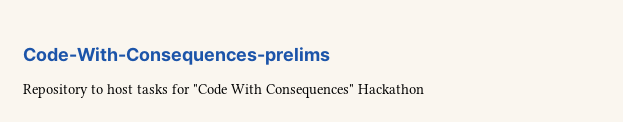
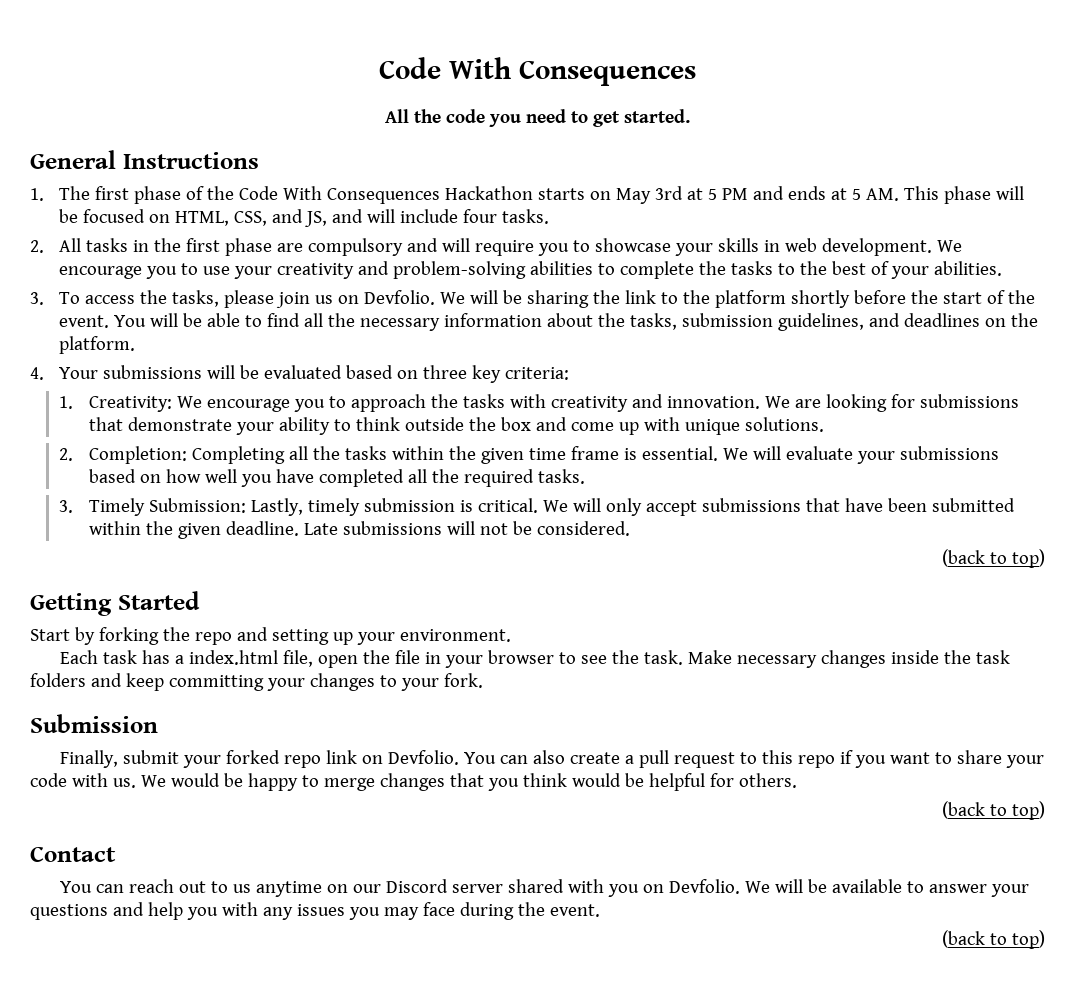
[23,47,330,65] [23,84,424,98] Code-With-Consequences-prelims // Repository to host tasks for "Code With Consequences" Hackathon -> [379,57,696,86] [385,109,690,127] [30,150,259,169] [30,186,1025,204] [59,209,550,227] [30,238,963,256] [59,261,1003,279] [30,290,1036,308] [59,313,1039,331] [59,336,136,354] [30,365,570,383] [59,394,1019,412] [88,417,824,435] [59,446,999,464] [88,469,585,487] [59,498,1015,516] [88,521,630,539] [942,549,1045,568] [30,591,200,616] [30,627,511,645] [59,650,1010,668] [30,673,483,691] [30,714,158,733] [59,750,1044,768] [30,773,797,791] [942,801,1045,820] [30,846,116,862] [59,879,1029,897] [30,902,600,920] [942,930,1045,949] Code With Consequences // All the code you need to get started. // General Instructions // 1. The first phase of the Code With Consequences Hackathon starts on May 3rd at 5 PM and ends at 5 AM. This phase will be focused on HTML, CSS, and JS, and will include four tasks. // 2. All tasks in the first phase are compulsory and will require you to showcase your skills in web development. We encourage you to use your creativity and problem-solving abilities to complete the tasks to the best of your abilities. // 3. To access the tasks, please join us on Devfolio. We will be sharing the link to the platform shortly before the start of the event. You will be able to find all the necessary information about the tasks, submission guidelines, and deadlines on the platform. // 4. Your submissions will be evaluated based on three key criteria: // 1. Creativity: We encourage you to approach the tasks with creativity and innovation. We are looking for submissions that demonstrate your ability to think outside the box and come up with unique solutions. // 2. Completion: Completing all the tasks within the given time frame is essential. We will evaluate your submissions based on how well you have completed all the required tasks. // 3. Timely Submission: Lastly, timely submission is critical. We will only accept submissions that have been submitted within the given deadline. Late submissions will not be considered. // (back to top) // Getting Started // Start by forking the repo and setting up your environment. // Each task has a index.html file, open the file in your browser to see the task. Make necessary changes inside the task folders and keep committing your changes to your fork. // Submission // Finally, submit your forked repo link on Devfolio. You can also create a pull request to this repo if you want to share your code with us. We would be happy to merge changes that you think would be helpful for others. // (back to top) // Contact // You can reach out to us anytime on our Discord server shared with you on Devfolio. We will be available to answer your questions and help you with any issues you may face during the event. // (back to top)

